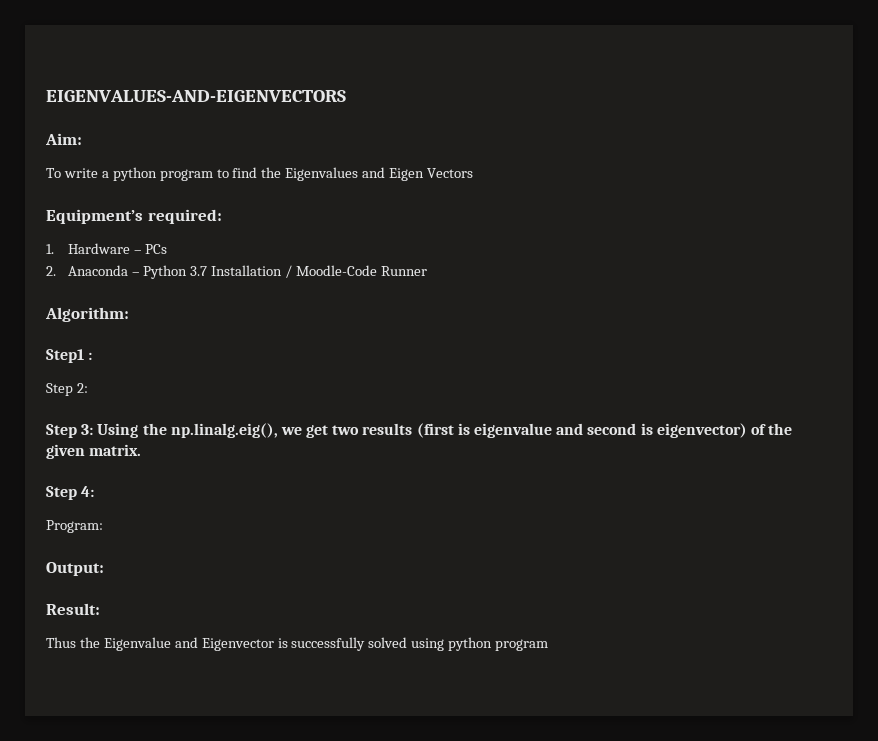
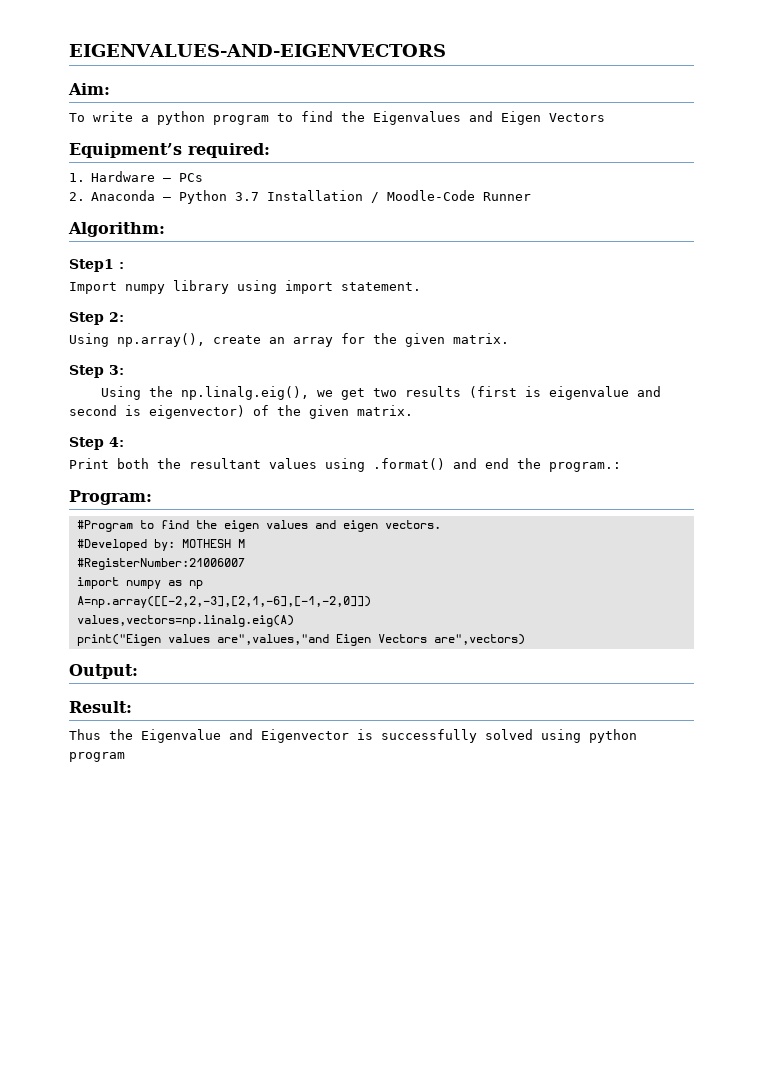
[46,383,88,396] Step 2: -> [69,280,421,294] [69,312,124,325] [69,333,509,347] Import numpy library using import statement. // Step 2: // Using np.array(), create an array for the given matrix.
(94, 429) none -> (124, 370) //
[46,520,103,533] Program: -> [69,458,621,472] [69,490,152,505] [76,520,441,532] [76,539,245,551] [76,558,245,570] [76,577,203,589] [76,596,371,608] [76,615,294,627] [76,634,525,646] Print both the resultant values using .format() and end the program.: // Program: // #Program to find the eigen values and eigen vectors. // #Developed by: MOTHESH M // #RegisterNumber:21006007 // import numpy as np // A=np.array([[-2,2,-3],[2,1,-6],[-1,-2,0]]) // values,vectors=np.linalg.eig(A) // print("Eigen values are",values,"and Eigen Vectors are",vectors)

